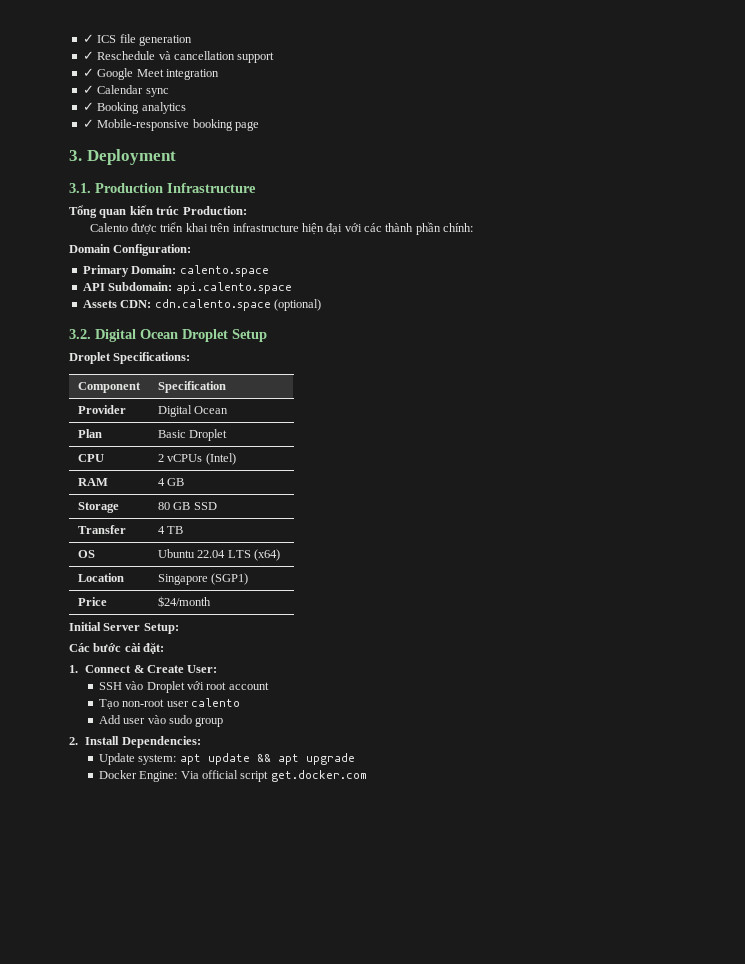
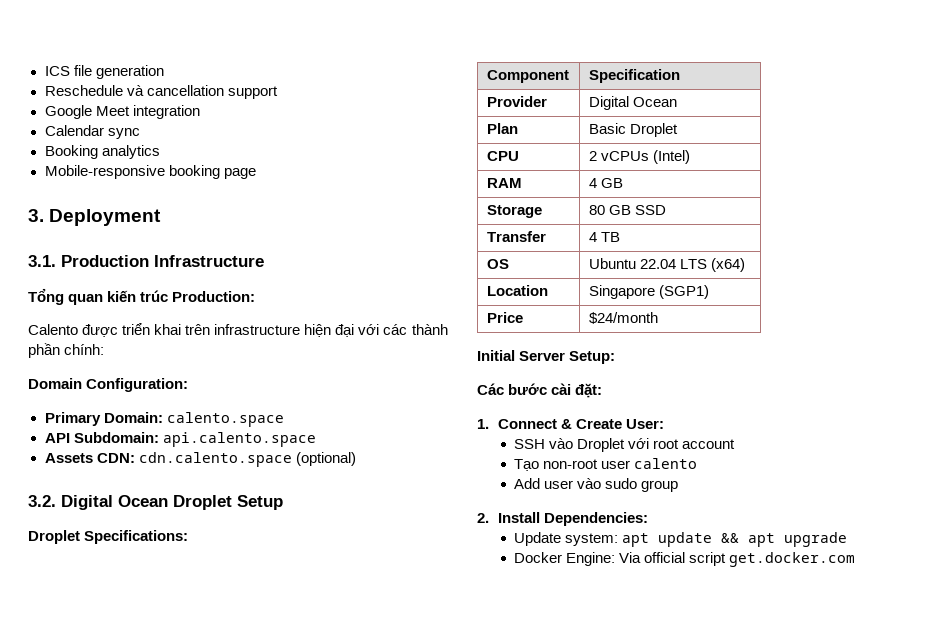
[82,34,94,43] ✓ -> (44, 71) none
[82,51,94,60] ✓ -> (164, 72) none
[82,68,94,77] ✓ -> (278, 92) none
[82,85,94,94] ✓ -> (200, 112) none
[82,102,94,111] ✓ -> (140, 133) none
[82,119,94,128] ✓ -> (160, 152) none

